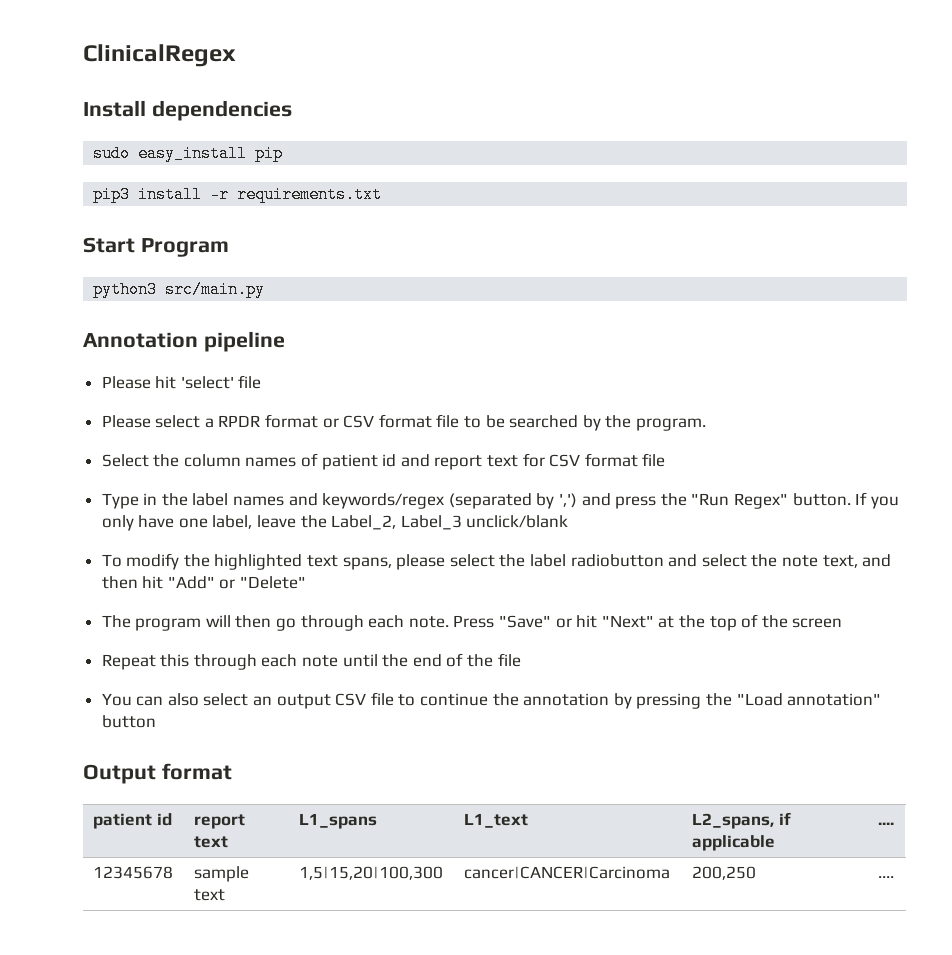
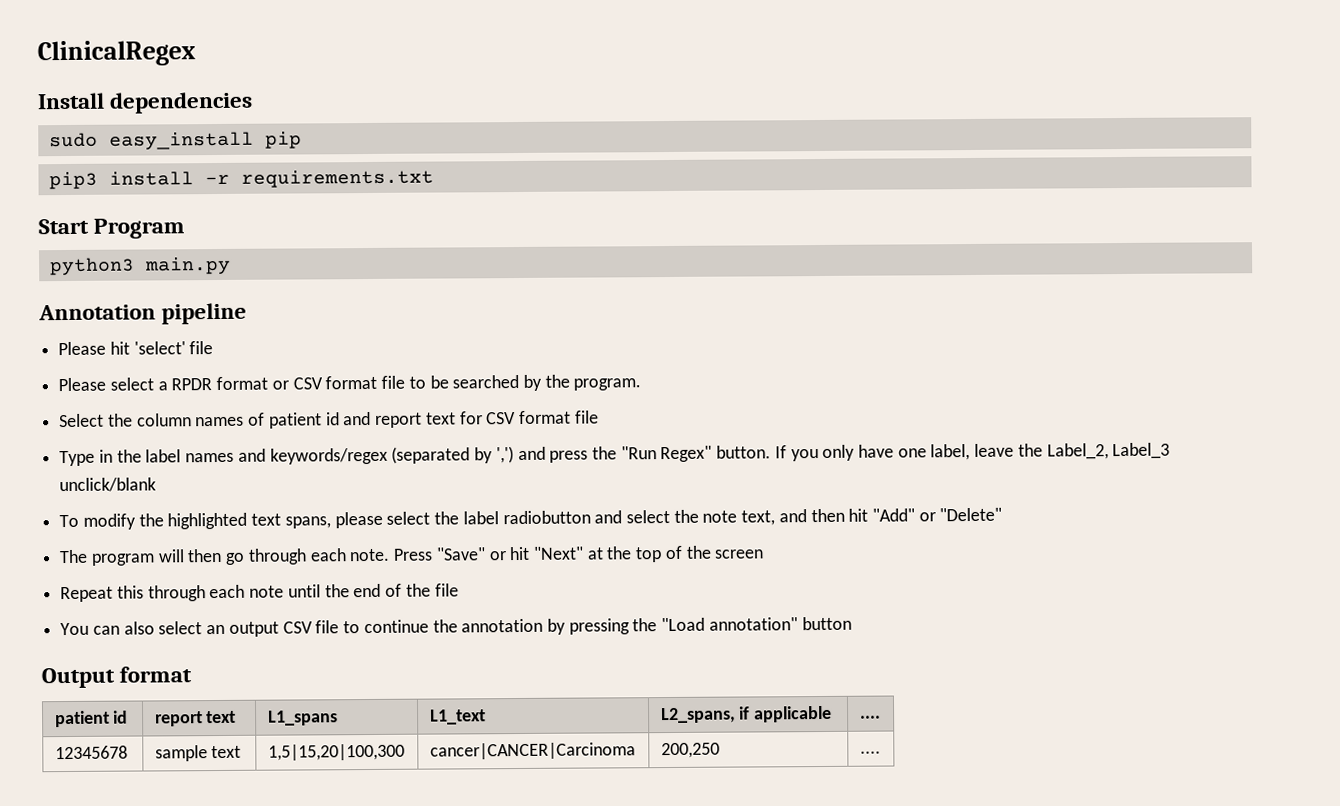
[165,281,266,298] src/main.py -> [144,256,231,275] main.py

